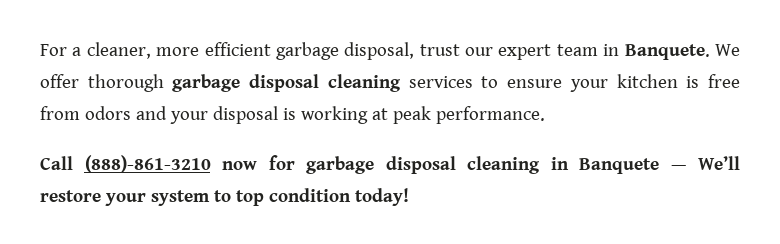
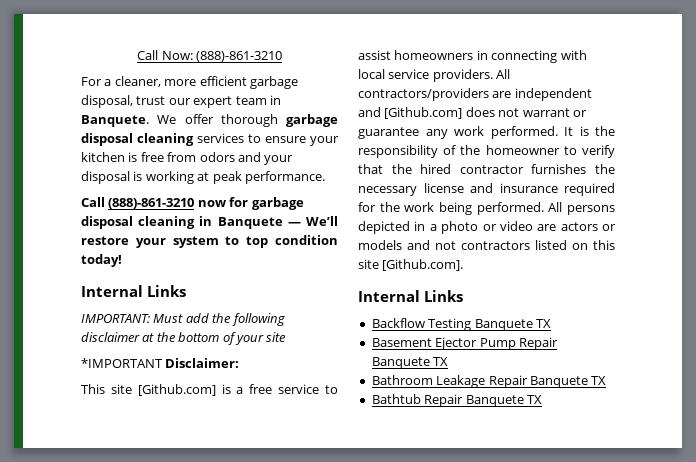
(40, 50) none -> [137,50,282,62] Call Now: (888)-861-3210 //
(409, 197) none -> [81,285,186,297] [81,313,285,326] [81,332,287,345] [81,358,240,368] [81,384,338,396] [358,50,587,63] [358,69,511,82] [358,88,592,101] [358,107,587,119] [358,126,615,139] [358,145,615,158] [358,164,615,174] [358,183,615,196] [358,202,615,215] [358,221,616,234] [358,240,615,250] [358,259,464,271] [358,290,463,302] [371,318,551,331] [371,337,558,350] [371,357,449,369] [371,375,607,388] [371,394,542,407] // Internal Links // IMPORTANT: Must add the following disclaimer at the bottom of your site // *IMPORTANT Disclaimer: // This site [Github.com] is a free service to assist homeowners in connecting with local service providers. All contractors/providers are independent and [Github.com] does not warrant or guarantee any work performed. It is the responsibility of the homeowner to verify that the hired contractor furnishes the necessary license and insurance required for the work being performed. All persons depicted in a photo or video are actors or models and not contractors listed on this site [Github.com]. // Internal Links // Backflow Testing Banquete TX // Basement Ejector Pump Repair Banquete TX // Bathroom Leakage Repair Banquete TX // Bathtub Repair Banquete TX

